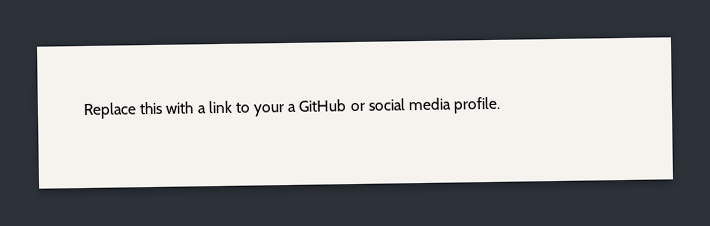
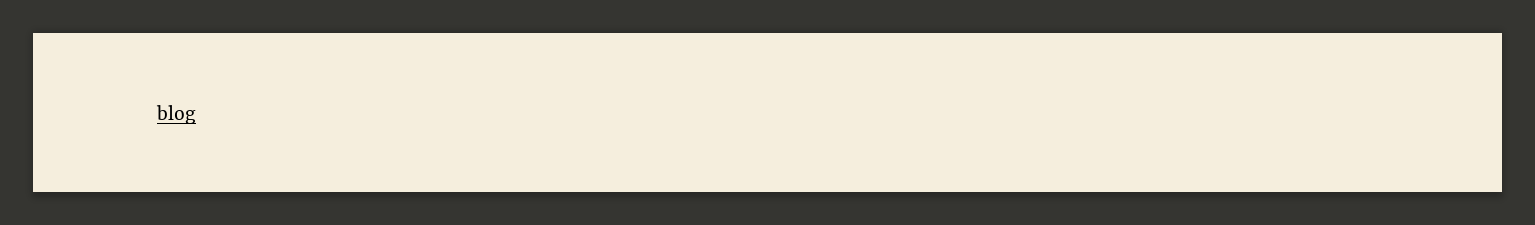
[83,96,502,120] Replace this with a link to your a GitHub or social media profile. -> [156,105,196,124] blog

